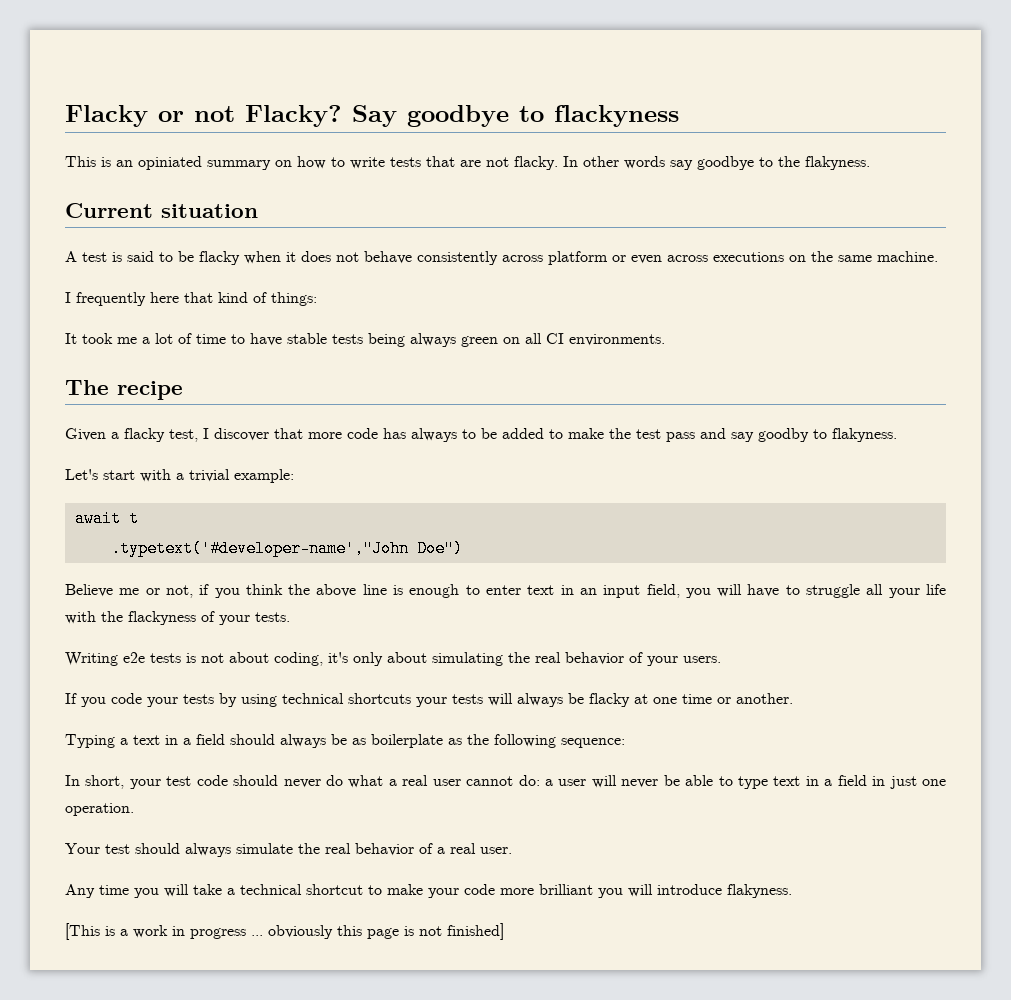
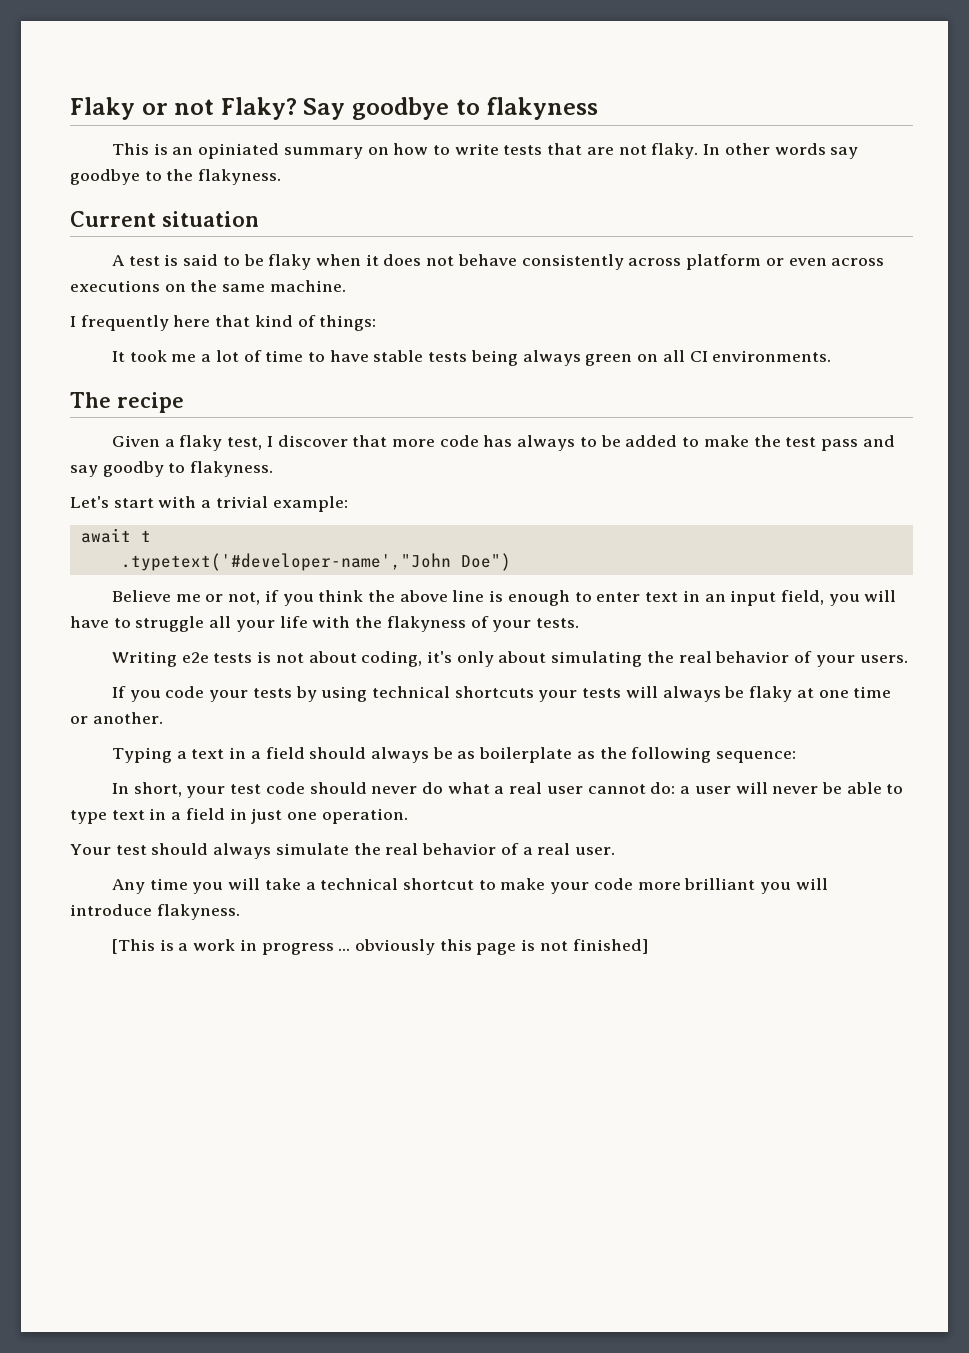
[65,105,148,127] Flacky -> [70,97,135,120] Flaky
[245,105,342,127] Flacky? -> [220,97,297,120] Flaky?
[554,105,679,127] flackyness -> [486,97,599,120] flakyness
[514,156,558,170] flacky. -> [651,143,699,159] flaky.
[199,251,240,265] flacky -> [268,254,312,270] flaky
[124,428,165,442] flacky -> [179,435,223,451] flaky
[128,611,196,625] flackyness -> [386,616,466,632] flakyness
[589,693,630,707] flacky -> [749,686,793,702] flaky

